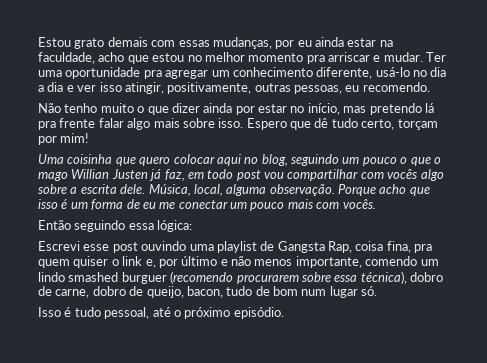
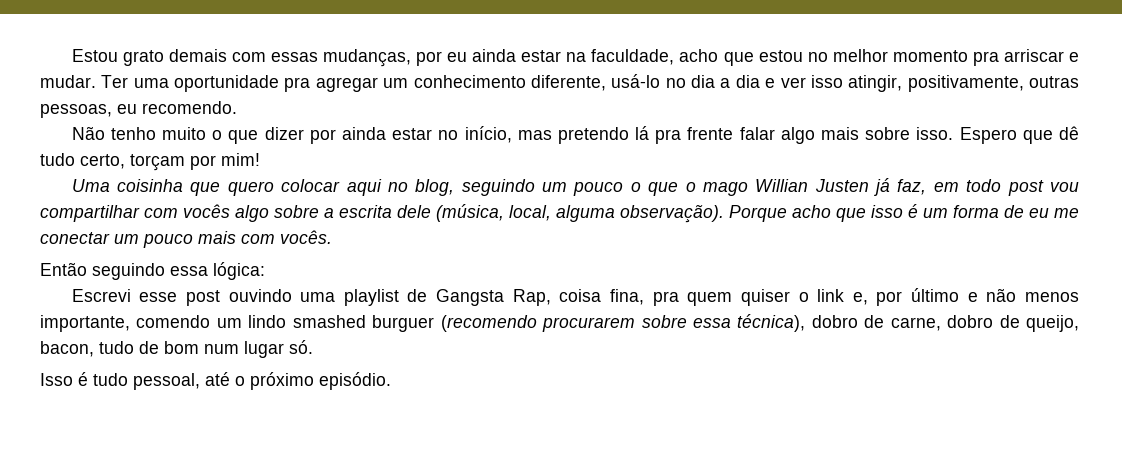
[203,103,255,115] ainda por -> [309,127,386,144] por ainda
[120,184,191,196] dele. Música, -> [397,204,504,222] dele (música,
[269,184,335,196] observação. -> [620,205,724,223] observação).

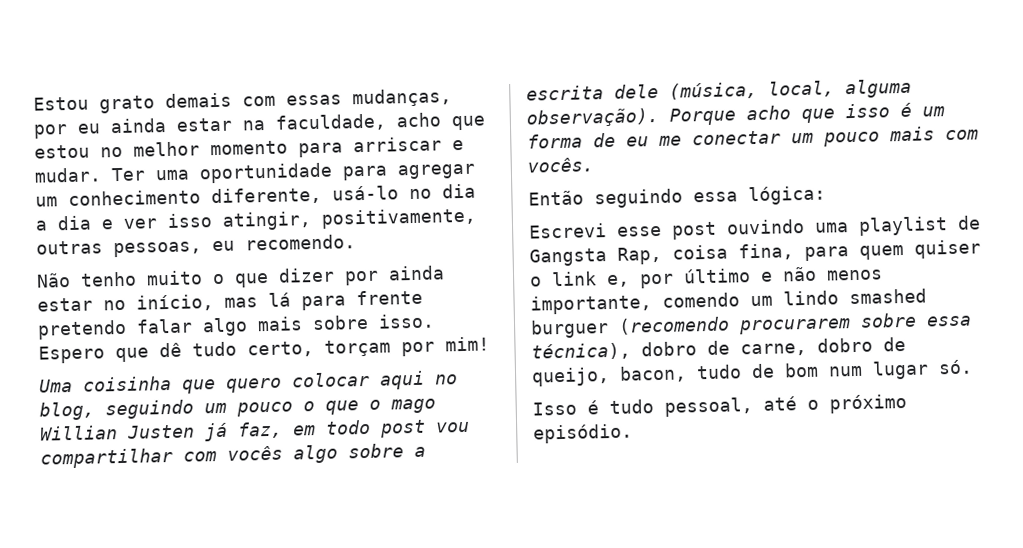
[972,51,999,66] pra -> [298,142,343,158] para
[284,77,311,92] pra -> [342,165,388,181] para
[557,126,734,144] pretendo lá pra frente -> [268,289,423,311] [37,319,127,340] lá para frente pretendo
[652,291,679,306] pra -> [804,246,849,262] para

